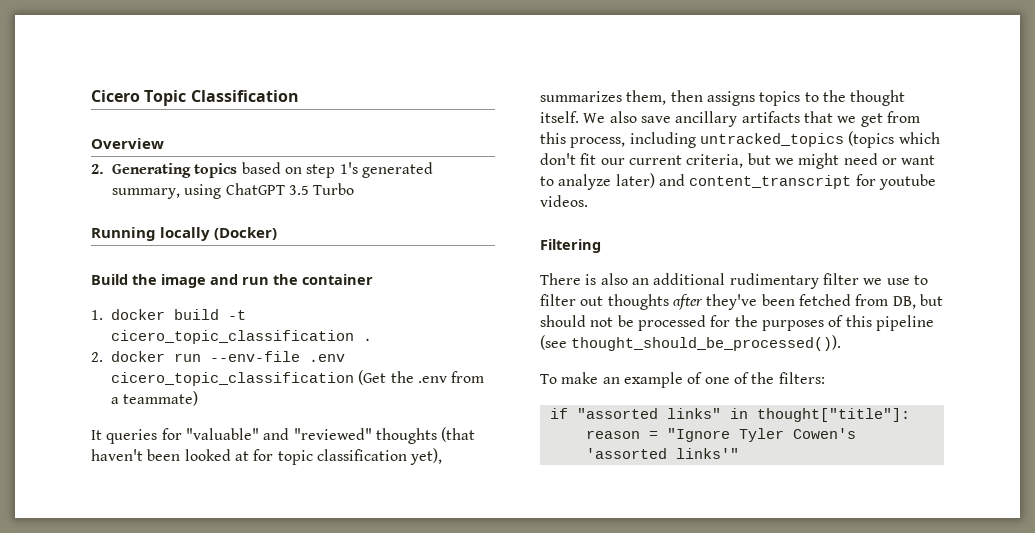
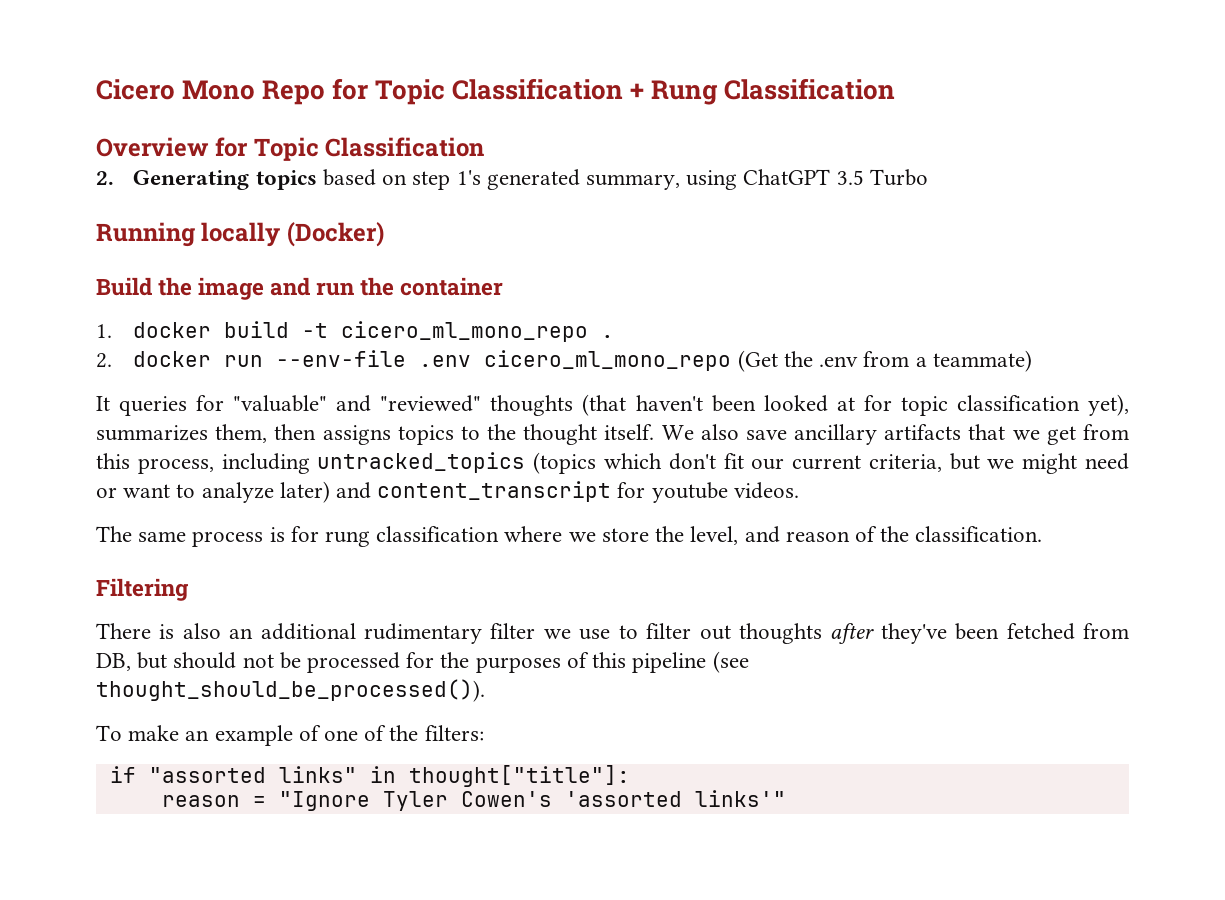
[144,90,299,106] [91,138,164,149] Topic Classification // Overview -> [182,78,896,105] [96,137,485,161] Mono Repo for Topic Classification + Rung Classification // Overview for Topic Classification
[111,330,354,344] cicero_topic_classification -> [341,321,589,342] cicero_ml_mono_repo
[111,372,354,386] cicero_topic_classification -> [484,350,732,371] cicero_ml_mono_repo
(588, 201) none -> [96,526,1043,547] // The same process is for rung classification where we store the level, and reason of the classification.

